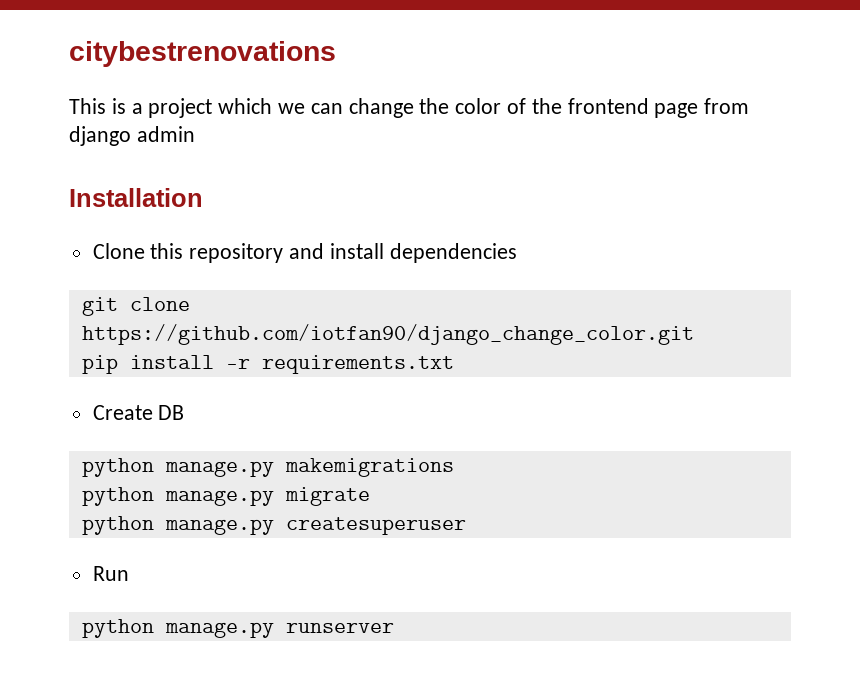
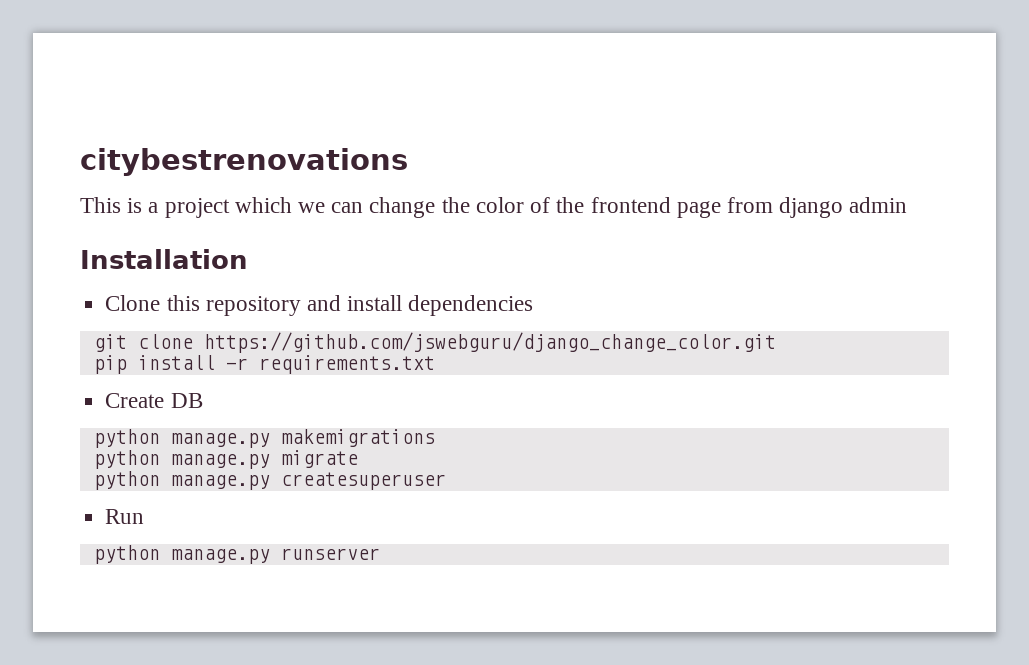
[81,324,694,345] https://github.com/iotfan90/django_change_color.git -> [203,332,776,353] https://github.com/jswebguru/django_change_color.git

